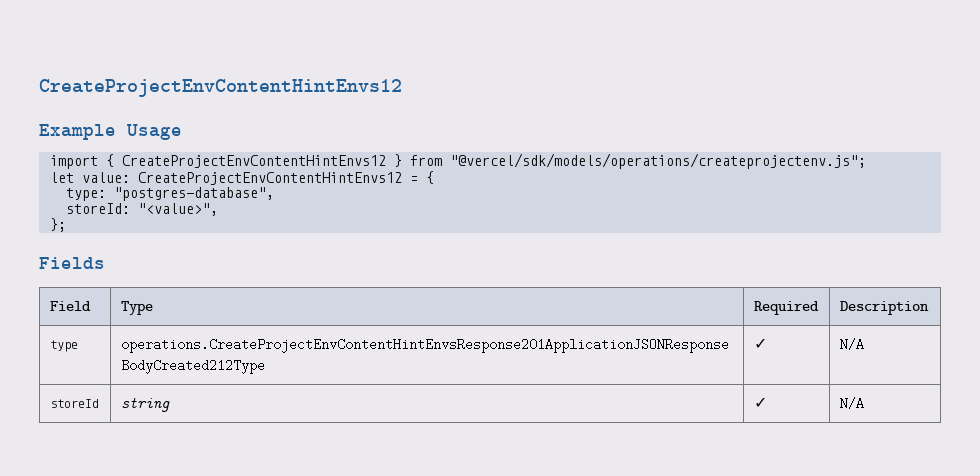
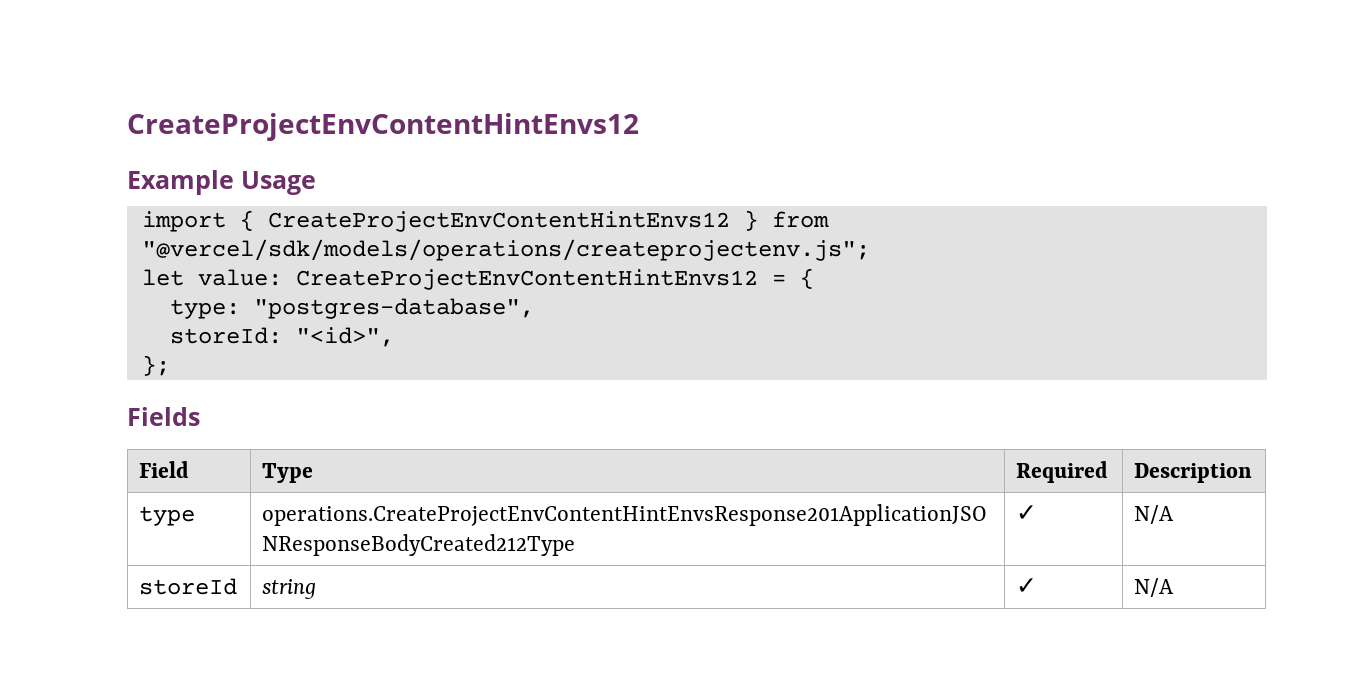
[137,203,218,216] "<value>", -> [295,327,394,347] "<id>",

